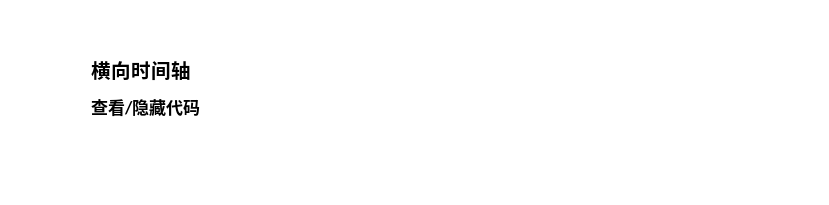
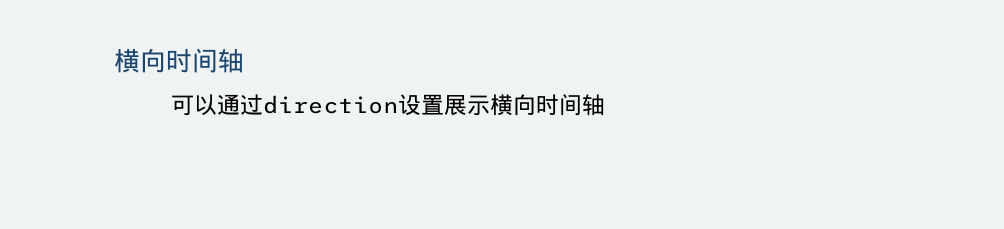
[91,99,200,117] 查看/隐藏代码 -> [171,94,606,116] 可以通过direction设置展示横向时间轴

